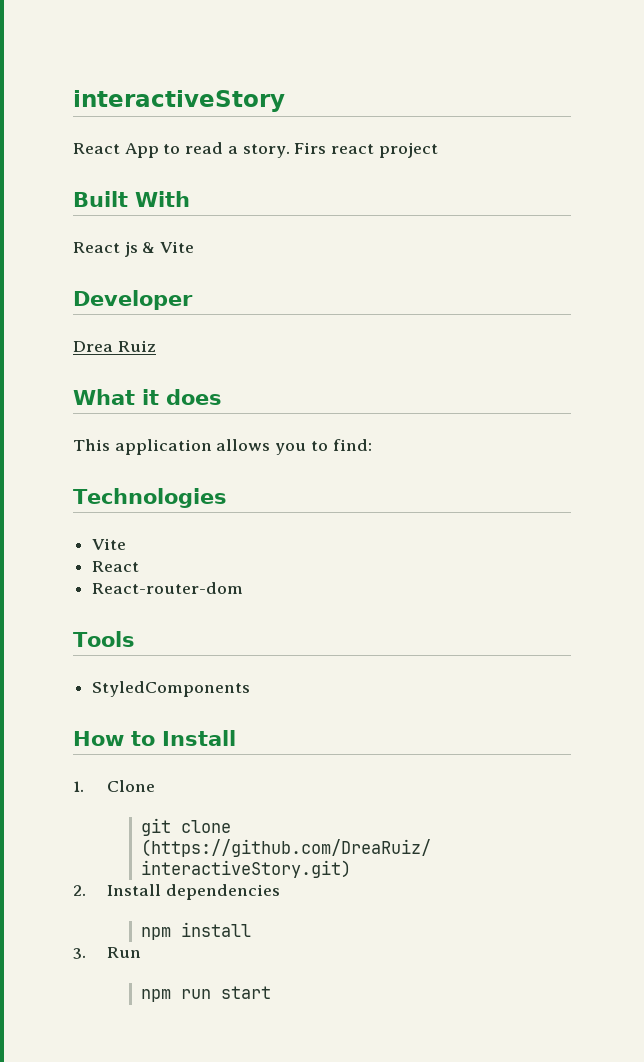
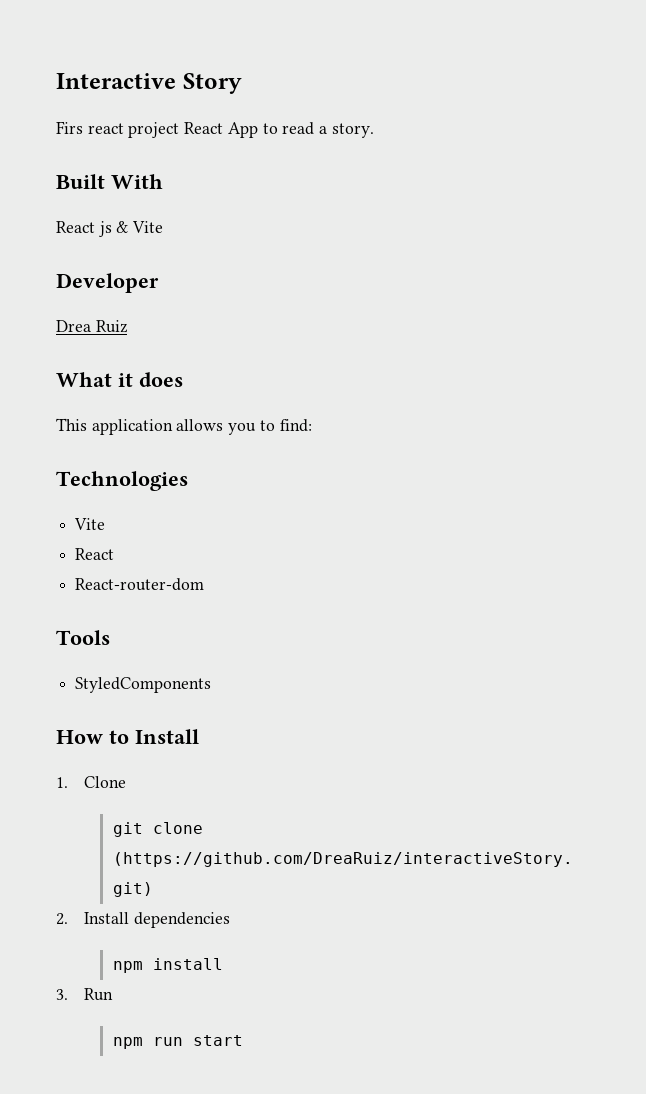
[73,90,285,112] interactiveStory // -> [56,73,242,94] [56,121,180,138] Interactive Story // Firs react project
[294,142,438,158] Firs react project -> (374, 130) none

